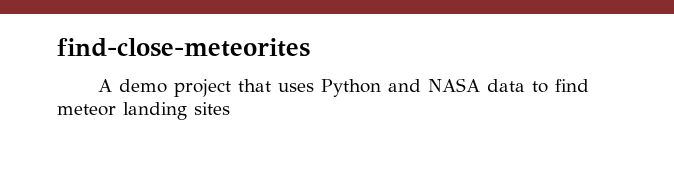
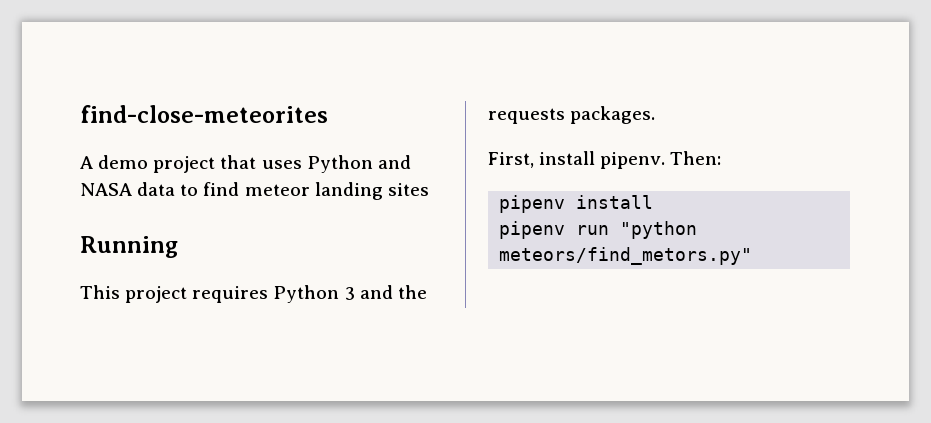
(230, 108) none -> [80,236,178,258] [80,285,427,303] [488,106,656,124] [488,151,722,169] [499,195,654,213] [499,221,698,239] [499,247,753,265] // Running // This project requires Python 3 and the requests packages. // First, install pipenv. Then: // pipenv install // pipenv run "python meteors/find_metors.py"

